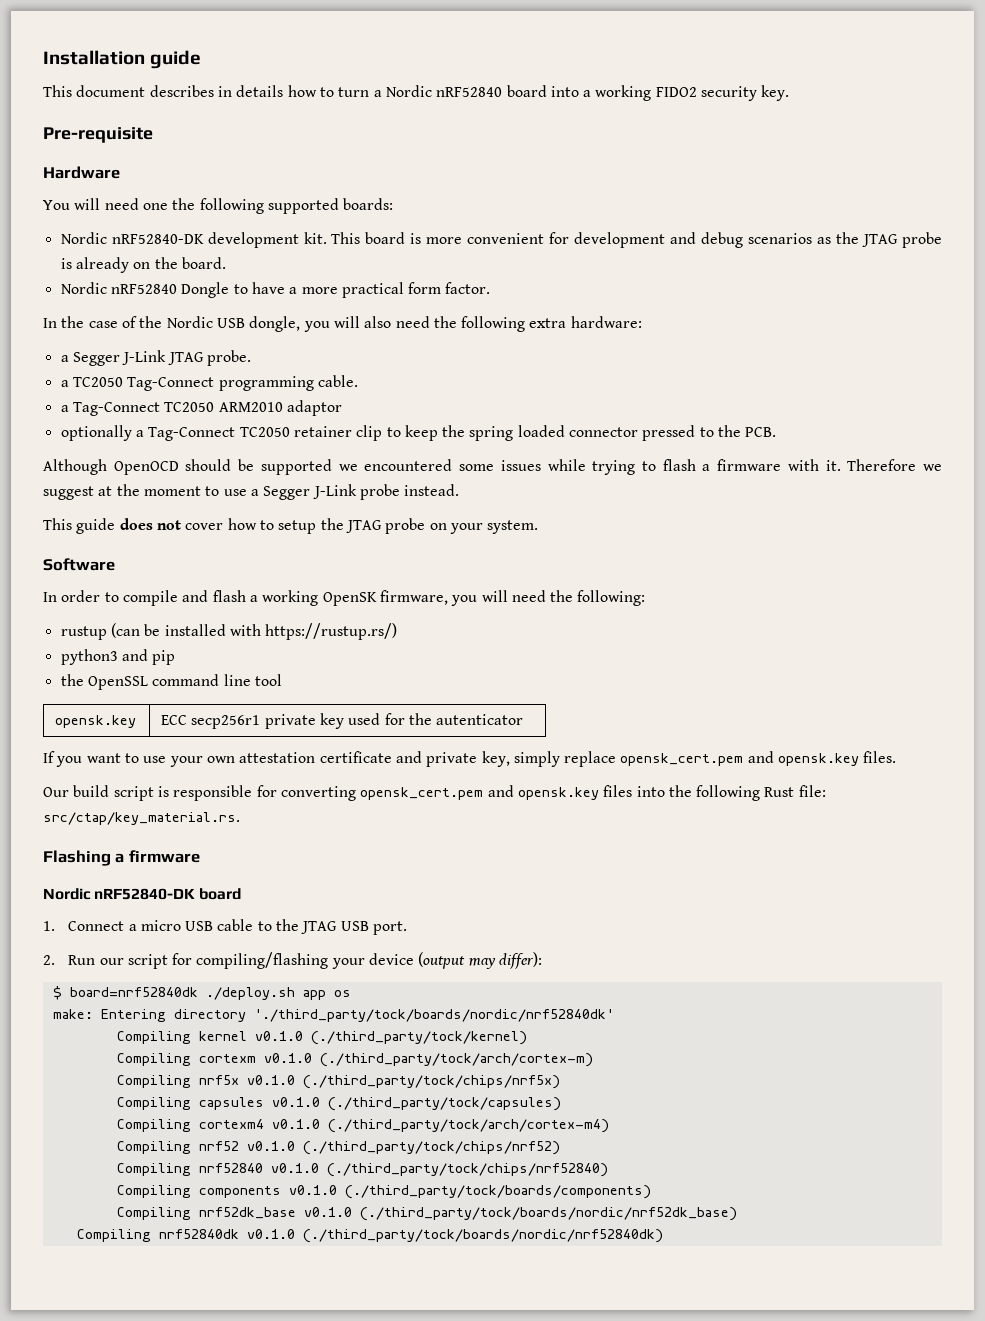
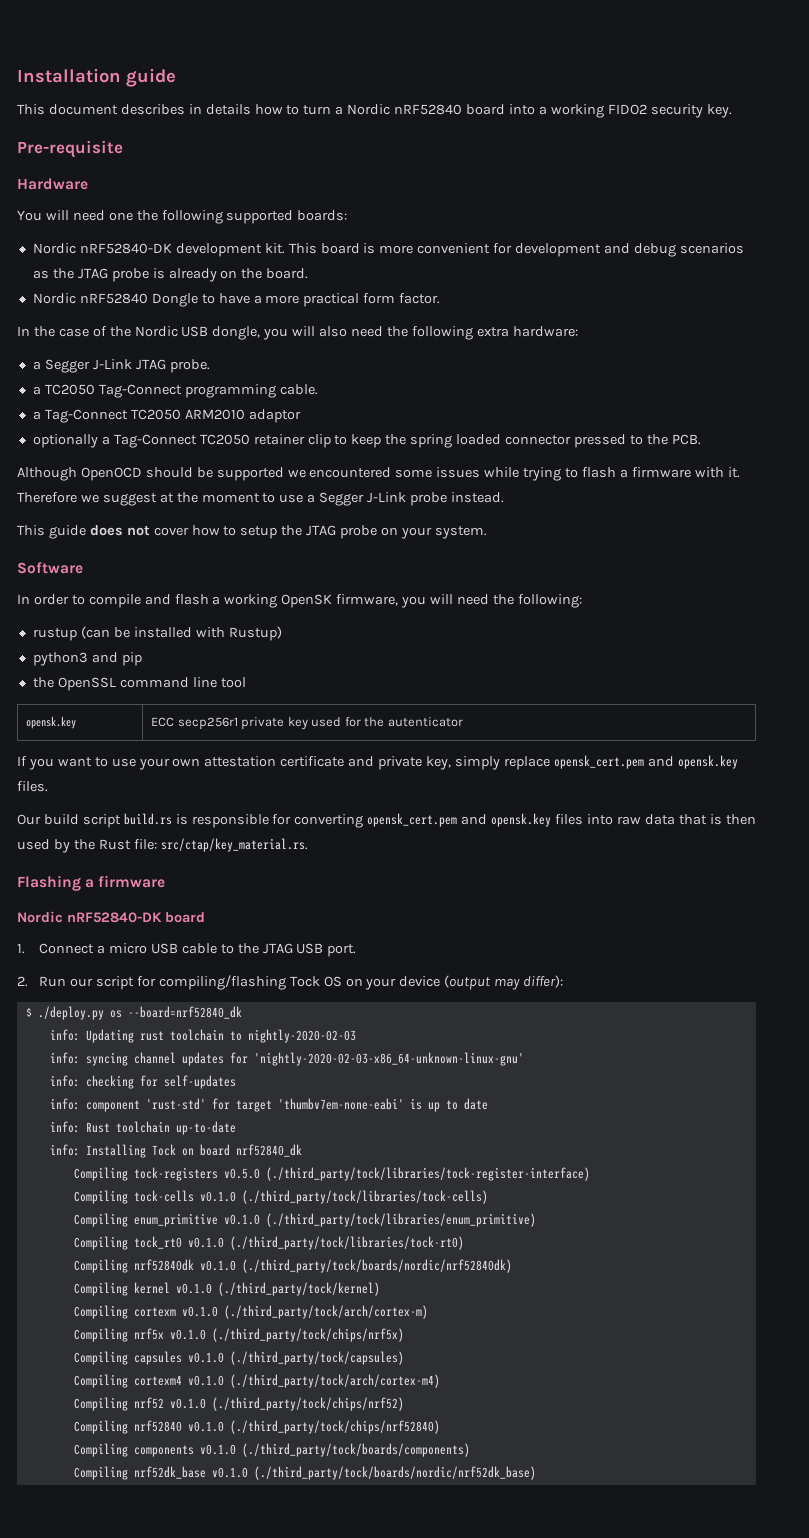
[265,623,398,640] https://rustup.rs/) -> [228,626,282,641] Rustup)
(154, 793) none -> [123,813,172,825] build.rs
[668,785,761,801] the following -> [616,814,756,825] [17,839,95,853] raw data that is then used by the
(329, 960) none -> [289,976,363,987] Tock OS on
[69,987,351,1000] [52,1009,614,1022] board=nrf52840dk ./deploy.sh app os // make: Entering directory './third_party/tock/boards/nordic/nrf52840dk' -> [37,1006,242,1020] [49,1029,356,1043] [49,1052,524,1066] [49,1075,236,1089] [49,1098,488,1112] [49,1121,236,1135] [49,1144,302,1158] [73,1167,590,1181] [73,1190,488,1204] [73,1213,536,1227] [73,1236,464,1250] [73,1259,512,1273] ./deploy.py os --board=nrf52840_dk // info: Updating rust toolchain to nightly-2020-02-03 // info: syncing channel updates for 'nightly-2020-02-03-x86_64-unknown-linux-gnu' // info: checking for self-updates // info: component 'rust-std' for target 'thumbv7em-none-eabi' is up to date // info: Rust toolchain up-to-date // info: Installing Tock on board nrf52840_dk // Compiling tock-registers v0.5.0 (./third_party/tock/libraries/tock-register-interface) // Compiling tock-cells v0.1.0 (./third_party/tock/libraries/tock-cells) // Compiling enum_primitive v0.1.0 (./third_party/tock/libraries/enum_primitive) // Compiling tock_rt0 v0.1.0 (./third_party/tock/libraries/tock-rt0) // Compiling nrf52840dk v0.1.0 (./third_party/tock/boards/nordic/nrf52840dk)
[76,1229,663,1243] // Compiling nrf52840dk v0.1.0 (./third_party/tock/boards/nordic/nrf52840dk) -> (536, 1473) none

